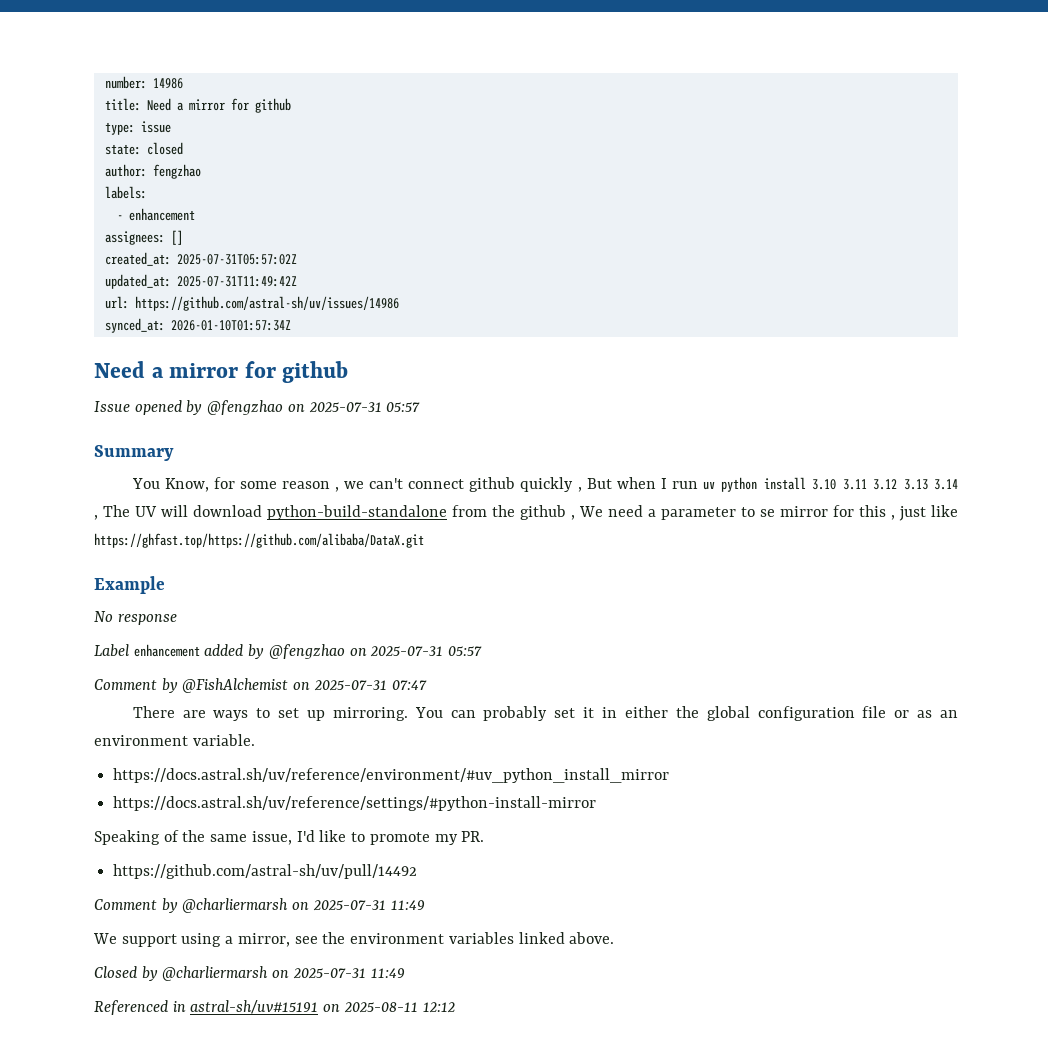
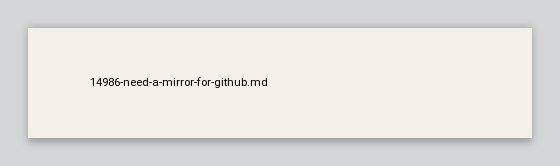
[104,76,183,89] [104,98,291,113] [104,121,171,135] [104,142,183,155] [104,164,201,179] [104,186,147,199] [116,208,195,221] [104,230,183,245] [104,252,297,266] [104,274,297,289] [104,296,399,311] [104,318,291,333] [94,361,349,383] [94,400,421,415] [94,445,174,461] [131,477,958,492] [94,505,958,521] [94,533,424,548] [94,576,165,594] [94,611,177,625] [94,644,483,659] [94,678,427,693] [132,706,959,721] [94,734,255,746] [113,768,670,783] [113,796,597,811] [94,830,485,845] [113,864,418,879] [94,898,425,913] [93,932,615,947] [94,966,405,981] [94,1000,455,1015] number: 14986 // title: Need a mirror for github // type: issue // state: closed // author: fengzhao // labels: // - enhancement // assignees: [] // created_at: 2025-07-31T05:57:02Z // updated_at: 2025-07-31T11:49:42Z // url: https://github.com/astral-sh/uv/issues/14986 // synced_at: 2026-01-10T01:57:34Z // Need a mirror for github // Issue opened by @fengzhao on 2025-07-31 05:57 // Summary // You Know, for some reason , we can't connect github quickly , But when I run uv python install 3.10 3.11 3.12 3.13 3.14 , The UV will download python-build-standalone from the github , We need a parameter to se mirror for this , just like https://ghfast.top/https://github.com/alibaba/DataX.git // Example // No response // Label enhancement added by @fengzhao on 2025-07-31 05:57 // Comment by @FishAlchemist on 2025-07-31 07:47 // There are ways to set up mirroring. You can probably set it in either the global configuration file or as an environment variable. // https://docs.astral.sh/uv/reference/environment/#uv_python_install_mirror // https://docs.astral.sh/uv/reference/settings/#python-install-mirror // Speaking of the same issue, I'd like to promote my PR. // https://github.com/astral-sh/uv/pull/14492 // Comment by @charliermarsh on 2025-07-31 11:49 // We support using a mirror, see the environment variables linked above. // Closed by @charliermarsh on 2025-07-31 11:49 // Referenced in astral-sh/uv#15191 on 2025-08-11 12:12 -> [90,77,268,88] 14986-need-a-mirror-for-github.md

